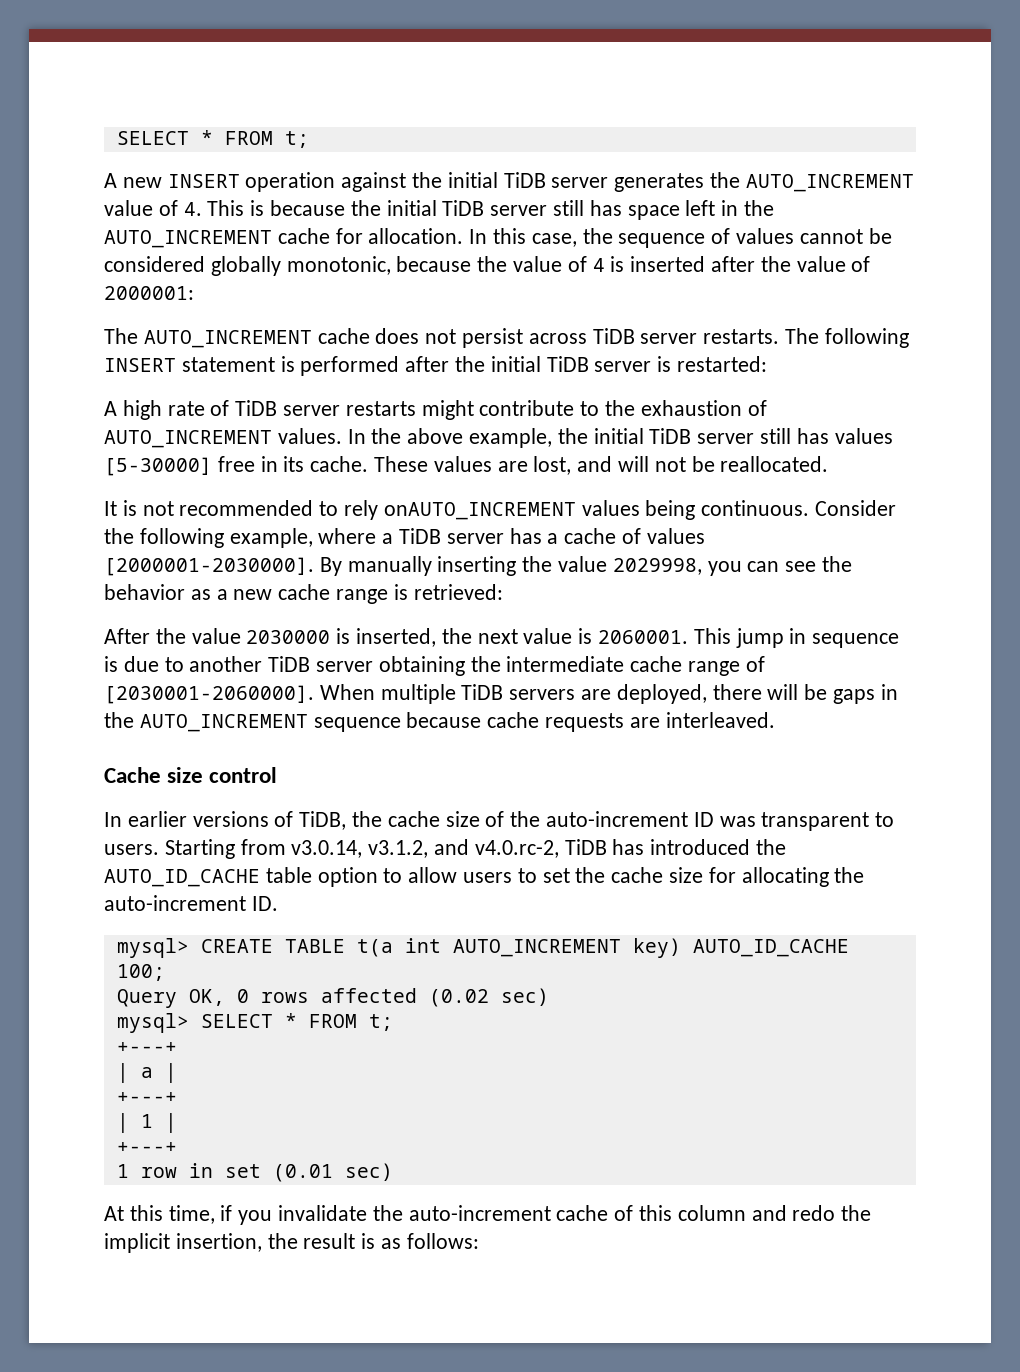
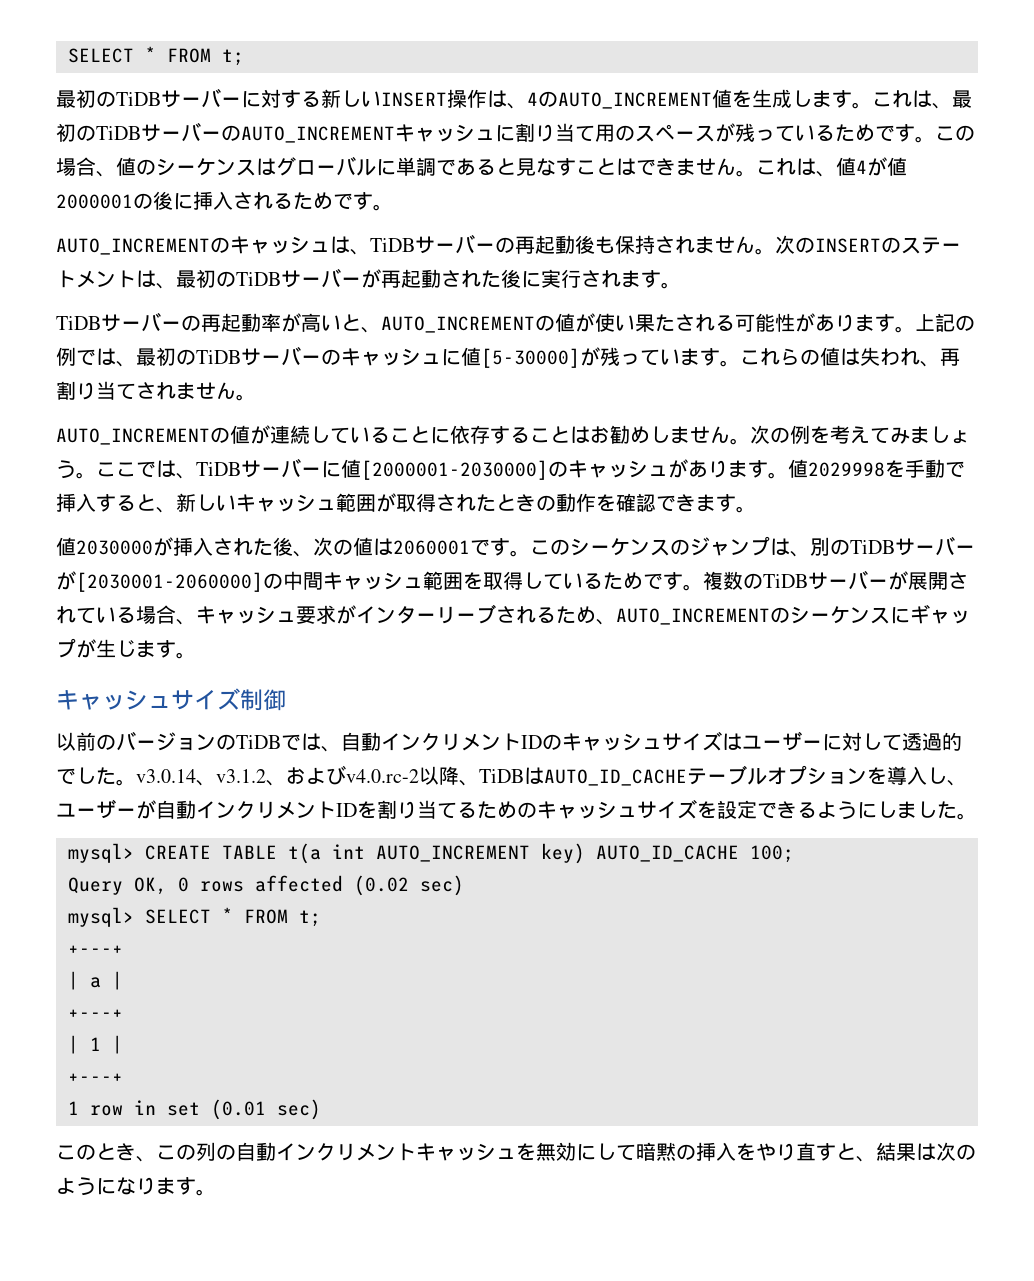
[116,130,309,148] [104,172,914,192] [104,200,775,220] [104,228,892,248] [104,256,871,276] [104,286,194,300] [104,328,909,348] [104,356,768,376] [104,400,767,420] [104,428,893,448] [104,456,829,476] [104,500,897,520] [104,528,705,548] [104,556,853,576] [104,584,503,604] [104,628,900,648] [104,656,765,676] [104,684,898,704] [104,712,775,732] [104,767,278,783] [104,811,895,831] [104,839,787,859] [104,867,865,887] [104,895,278,911] SELECT * FROM t; // A new INSERT operation against the initial TiDB server generates the AUTO_INCREMENT value of 4. This is because the initial TiDB server still has space left in the AUTO_INCREMENT cache for allocation. In this case, the sequence of values cannot be considered globally monotonic, because the value of 4 is inserted after the value of 2000001: // The AUTO_INCREMENT cache does not persist across TiDB server restarts. The following INSERT statement is performed after the initial TiDB server is restarted: // A high rate of TiDB server restarts might contribute to the exhaustion of AUTO_INCREMENT values. In the above example, the initial TiDB server still has values [5-30000] free in its cache. These values are lost, and will not be reallocated. // It is not recommended to rely onAUTO_INCREMENT values being continuous. Consider the following example, where a TiDB server has a cache of values [2000001-2030000]. By manually inserting the value 2029998, you can see the behavior as a new cache range is retrieved: // After the value 2030000 is inserted, the next value is 2060001. This jump in sequence is due to another TiDB server obtaining the intermediate cache range of [2030001-2060000]. When multiple TiDB servers are deployed, there will be gaps in the AUTO_INCREMENT sequence because cache requests are interleaved. // Cache size control // In earlier versions of TiDB, the cache size of the auto-increment ID was transparent to users. Starting from v3.0.14, v3.1.2, and v4.0.rc-2, TiDB has introduced the AUTO_ID_CACHE table option to allow users to set the cache size for allocating the auto-increment ID. -> [68,46,244,66] [56,88,972,109] [56,122,975,143] [56,156,907,177] [56,191,393,211] [56,234,961,255] [56,268,681,289] [56,312,975,333] [56,346,960,368] [56,381,256,401] [56,425,970,445] [56,458,965,480] [56,493,756,513] [56,536,975,557] [56,570,968,592] [56,604,970,625] [56,638,196,659] [56,688,286,711] [56,731,962,752] [56,765,967,786] [56,799,977,820] SELECT * FROM t; // 最初のTiDBサーバーに対する新しいINSERT操作は、4のAUTO_INCREMENT値を生成します。これは、最初のTiDBサーバーのAUTO_INCREMENTキャッシュに割り当て用のスペースが残っているためです。この場合、値のシーケンスはグローバルに単調であると見なすことはできません。これは、値4が値2000001の後に挿入されるためです。 // AUTO_INCREMENTのキャッシュは、TiDBサーバーの再起動後も保持されません。次のINSERTのステートメントは、最初のTiDBサーバーが再起動された後に実行されます。 // TiDBサーバーの再起動率が高いと、AUTO_INCREMENTの値が使い果たされる可能性があります。上記の例では、最初のTiDBサーバーのキャッシュに値[5-30000]が残っています。これらの値は失われ、再割り当てされません。 // AUTO_INCREMENTの値が連続していることに依存することはお勧めしません。次の例を考えてみましょう。ここでは、TiDBサーバーに値[2000001-2030000]のキャッシュがあります。値2029998を手動で挿入すると、新しいキャッシュ範囲が取得されたときの動作を確認できます。 // 値2030000が挿入された後、次の値は2060001です。このシーケンスのジャンプは、別のTiDBサーバーが[2030001-2060000]の中間キャッシュ範囲を取得しているためです。複数のTiDBサーバーが展開されている場合、キャッシュ要求がインターリーブされるため、AUTO_INCREMENTのシーケンスにギャップが生じます。 // キャッシュサイズ制御 // 以前のバージョンのTiDBでは、自動インクリメントIDのキャッシュサイズはユーザーに対して透過的でした。v3.0.14、v3.1.2、およびv4.0.rc-2以降、TiDBはAUTO_ID_CACHEテーブルオプションを導入し、ユーザーが自動インクリメントIDを割り当てるためのキャッシュサイズを設定できるようにしました。
[104,1205,872,1225] [104,1233,479,1253] At this time, if you invalidate the auto-increment cache of this column and redo the implicit insertion, the result is as follows: -> [56,1142,976,1162] [56,1177,216,1196] このとき、この列の自動インクリメントキャッシュを無効にして暗黙の挿入をやり直すと、結果は次のようになります。

